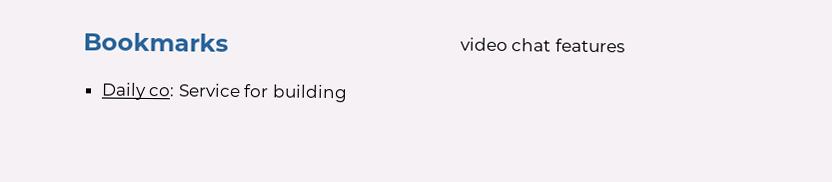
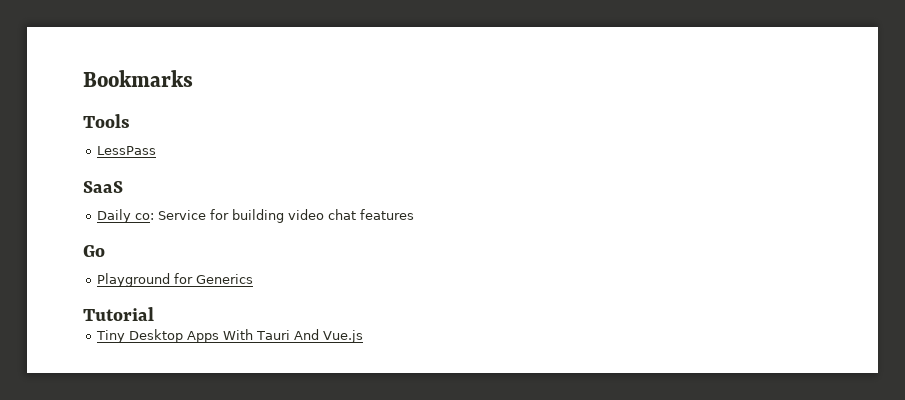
(229, 42) none -> [83,114,130,128] [97,146,157,155] [83,181,123,193] // Tools // LessPass // SaaS
(625, 45) none -> [83,245,105,257] [97,273,254,287] [83,307,154,321] [96,329,364,343] // Go // Playground for Generics // Tutorial // Tiny Desktop Apps With Tauri And Vue.js

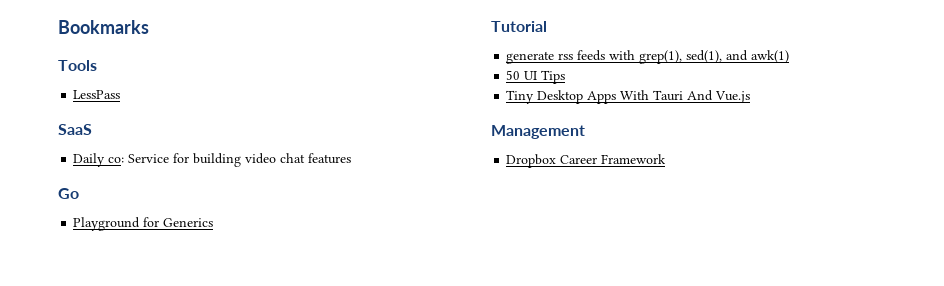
(154, 314) none -> [506,50,790,64] [506,70,566,84] // generate rss feeds with grep(1), sed(1), and awk(1) // 50 UI Tips
(364, 336) none -> [491,125,585,139] [506,154,667,168] // Management // Dropbox Career Framework

